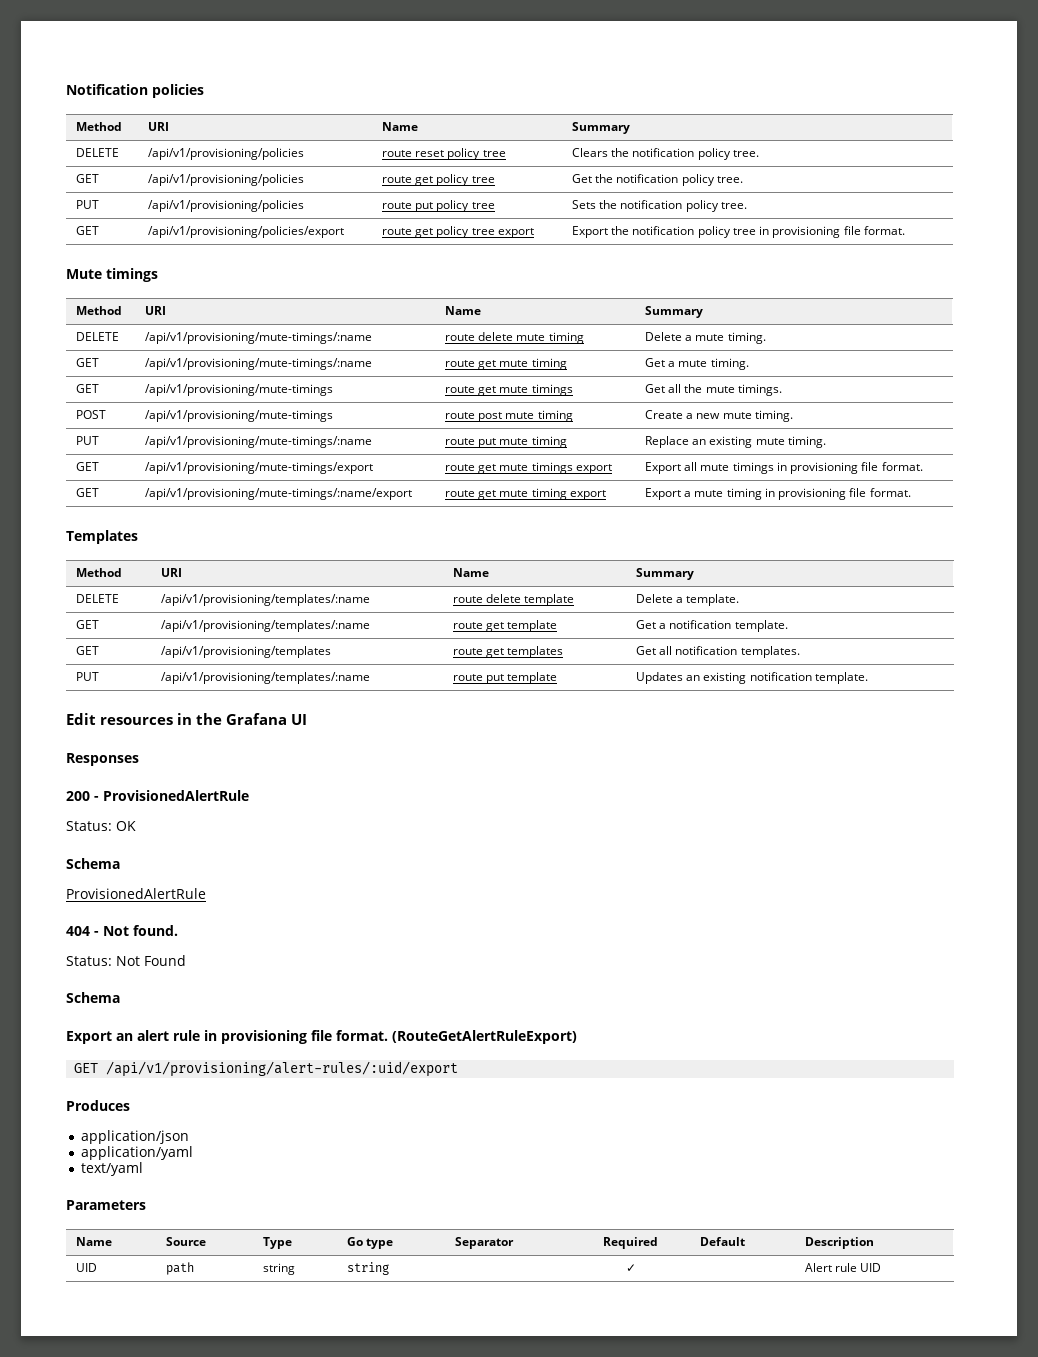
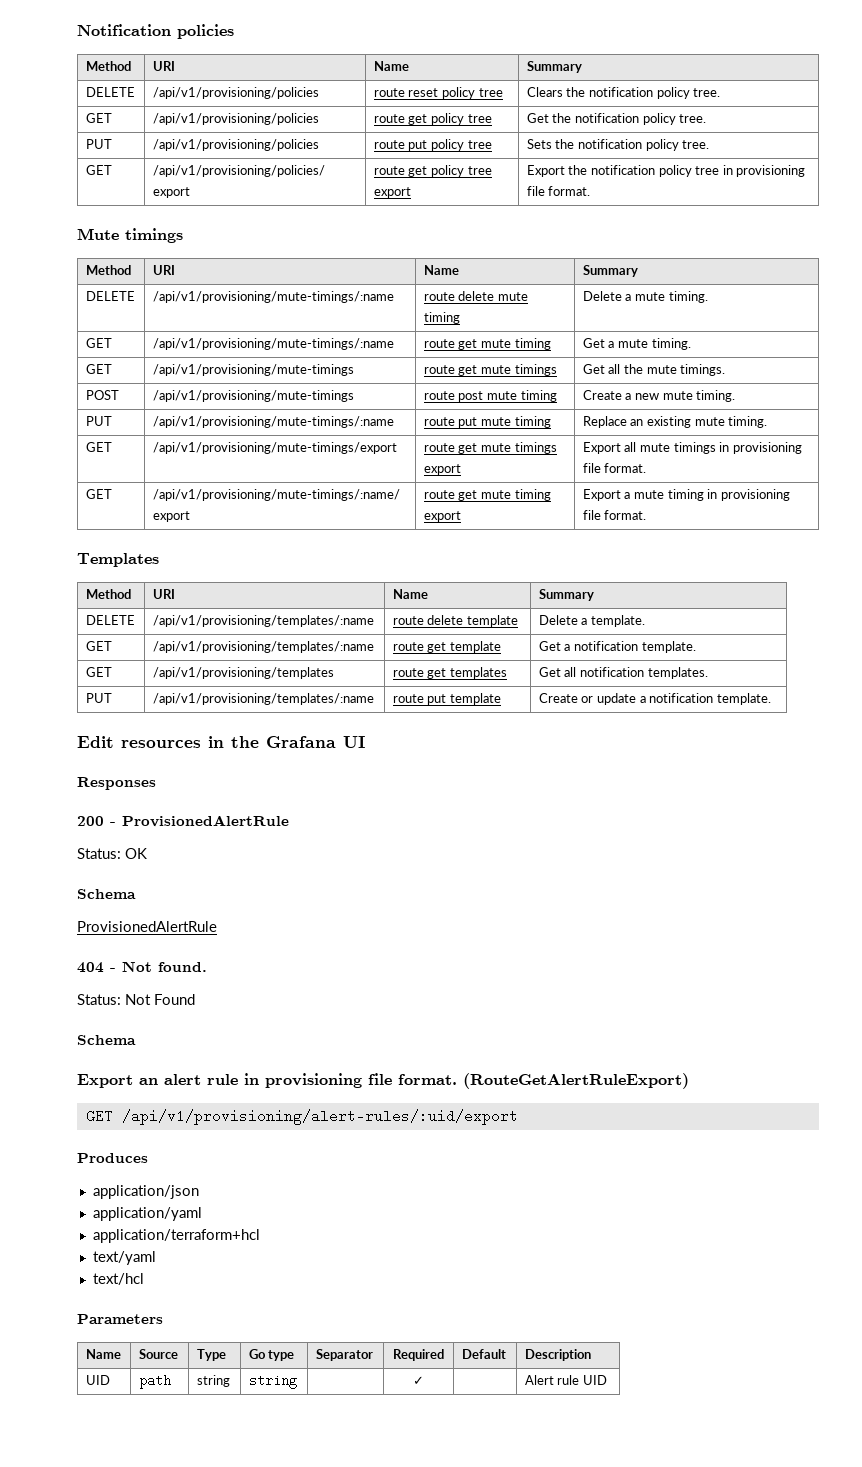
[635,672,747,684] Updates an existing -> [538,693,646,705] Create or update a
(193, 1153) none -> [92,1229,260,1243] // application/terraform+hcl
(143, 1169) none -> [92,1273,144,1285] // text/hcl

